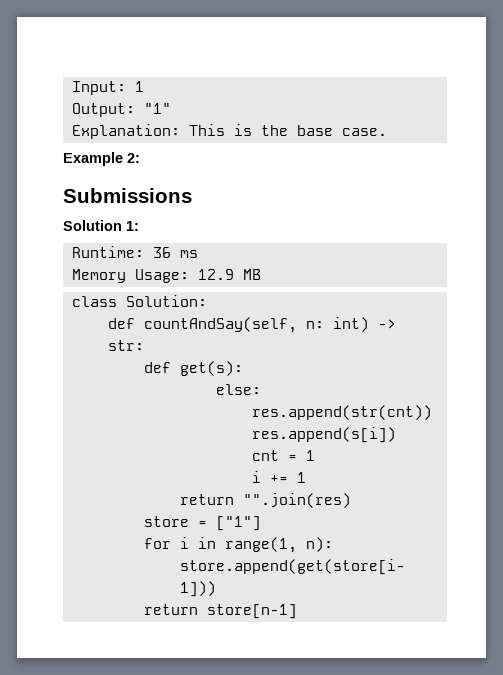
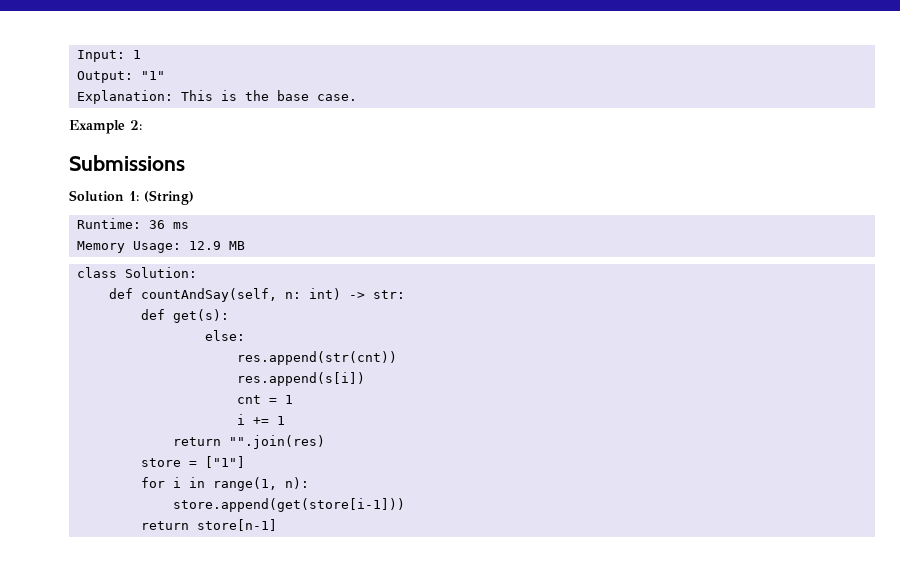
(139, 226) none -> [144,190,194,205] (String)

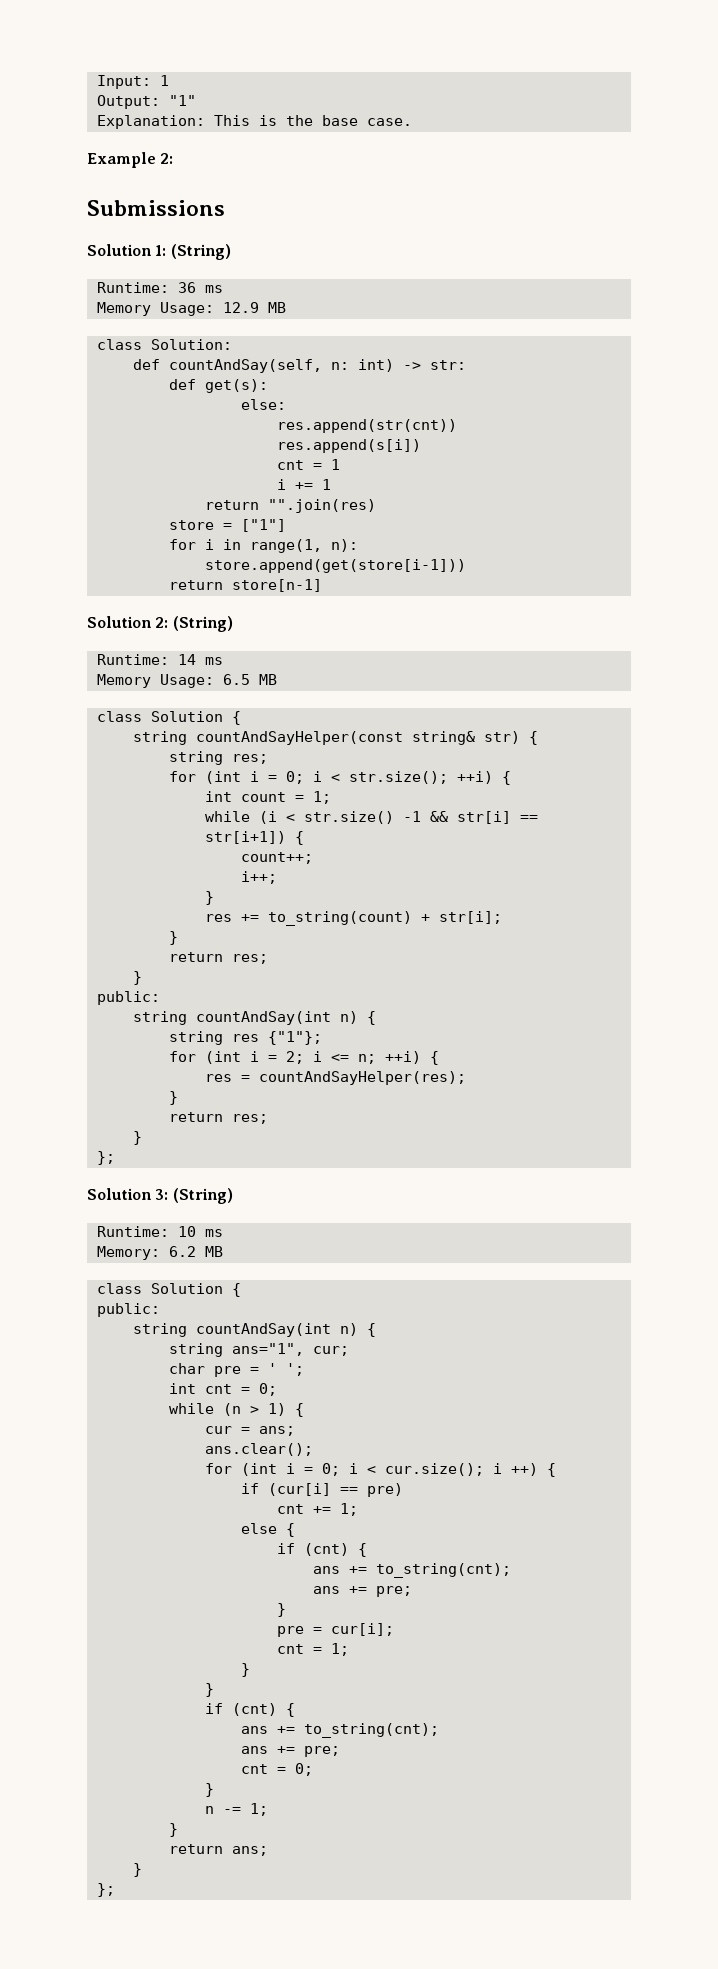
(278, 525) none -> [87,616,233,632] [96,654,223,665] [96,674,277,688] [96,711,241,725] [132,731,538,745] [168,751,268,765] [168,771,511,785] [204,791,331,804] [204,811,538,824] [204,831,304,845] [240,852,313,864] [240,871,277,884] [204,891,214,905] [204,911,502,926] [168,931,178,945] [168,952,268,964] [132,971,142,985] [96,991,160,1005] [132,1011,376,1025] [168,1031,322,1045] [168,1051,439,1065] [204,1071,466,1085] [168,1091,178,1105] [168,1112,268,1124] [132,1131,142,1145] [96,1151,115,1165] [87,1188,233,1204] [96,1226,223,1237] [96,1246,223,1260] [96,1283,241,1297] [96,1303,160,1317] [132,1323,376,1337] [168,1343,349,1357] [168,1363,304,1377] [168,1383,277,1396] [168,1403,304,1417] [204,1426,295,1436] [204,1443,313,1456] [204,1463,556,1477] [240,1483,403,1497] [276,1503,358,1516] [240,1523,295,1537] [276,1543,367,1557] [312,1563,511,1578] [312,1586,412,1597] [276,1603,286,1617] [276,1623,394,1637] [276,1643,349,1656] [240,1663,250,1677] [204,1683,214,1697] [204,1703,295,1717] [240,1723,439,1738] [240,1746,340,1757] [240,1763,313,1776] [204,1783,214,1797] [204,1803,268,1816] [168,1823,178,1837] [168,1844,268,1856] [132,1863,142,1877] [96,1883,115,1897] // Solution 2: (String) // Runtime: 14 ms // Memory Usage: 6.5 MB // class Solution { // string countAndSayHelper(const string& str) { // string res; // for (int i = 0; i < str.size(); ++i) { // int count = 1; // while (i < str.size() -1 && str[i] == str[i+1]) { // count++; // i++; // } // res += to_string(count) + str[i]; // } // return res; // } // public: // string countAndSay(int n) { // string res {"1"}; // for (int i = 2; i <= n; ++i) { // res = countAndSayHelper(res); // } // return res; // } // }; // Solution 3: (String) // Runtime: 10 ms // Memory: 6.2 MB // class Solution { // public: // string countAndSay(int n) { // string ans="1", cur; // char pre = ' '; // int cnt = 0; // while (n > 1) { // cur = ans; // ans.clear(); // for (int i = 0; i < cur.size(); i ++) { // if (cur[i] == pre) // cnt += 1; // else { // if (cnt) { // ans += to_string(cnt); // ans += pre; // } // pre = cur[i]; // cnt = 1; // } // } // if (cnt) { // ans += to_string(cnt); // ans += pre; // cnt = 0; // } // n -= 1; // } // return ans; // } // };

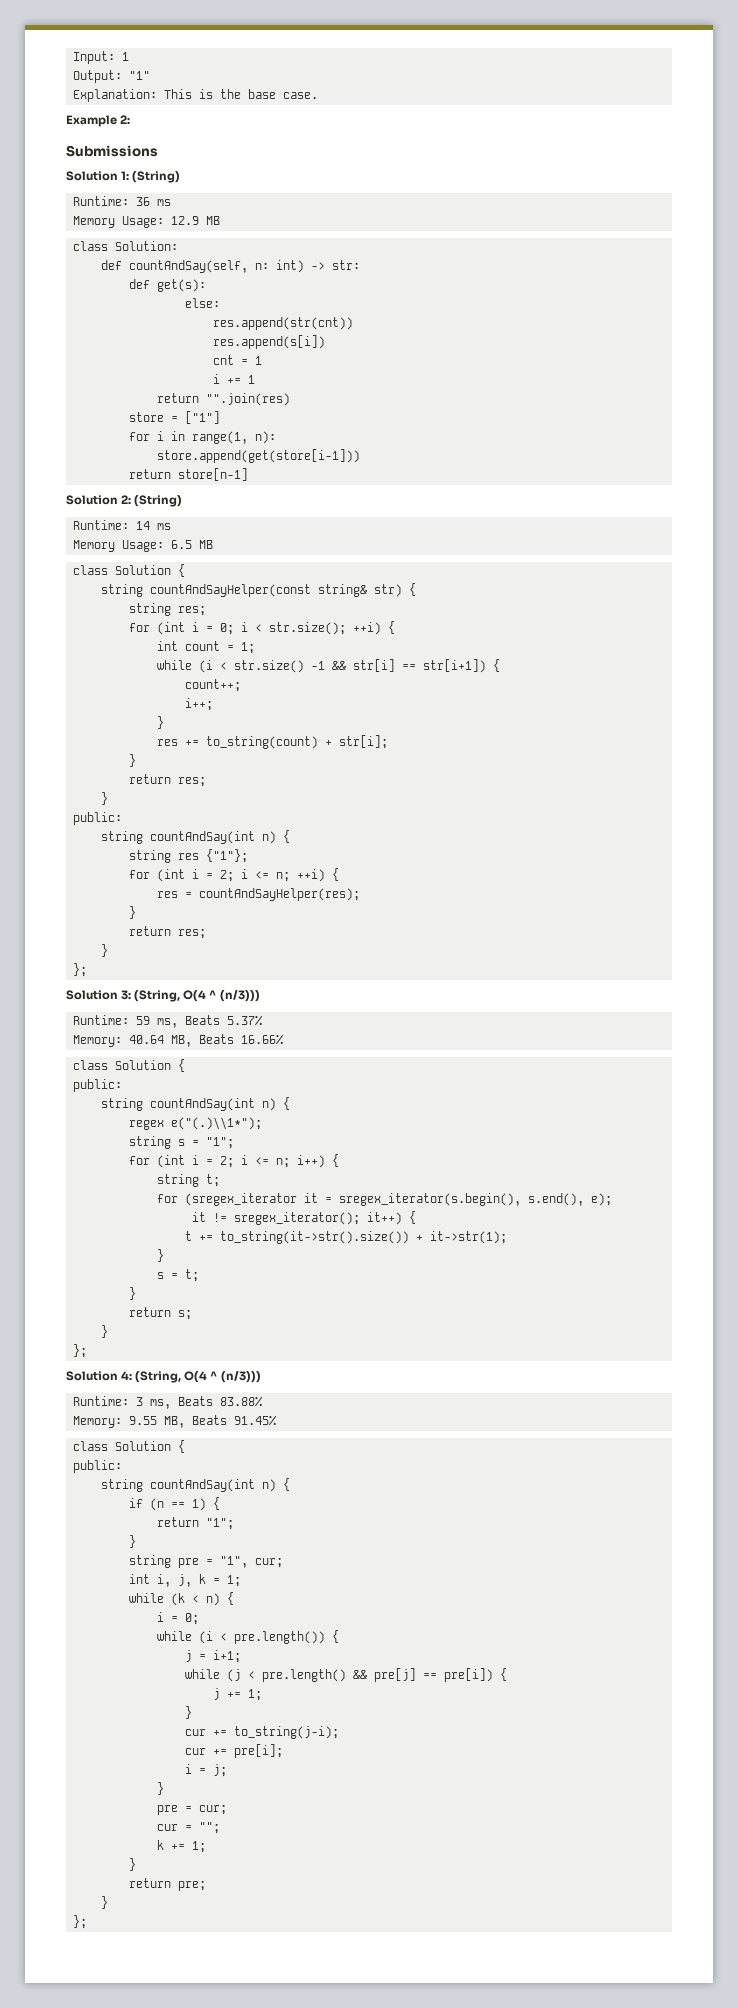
[172,1188,233,1204] [96,1226,223,1237] [96,1246,223,1260] [96,1283,241,1297] [96,1303,160,1317] [132,1323,376,1337] [168,1343,349,1357] [168,1363,304,1377] [168,1383,277,1396] [168,1403,304,1417] [204,1426,295,1436] [204,1443,313,1456] [204,1463,556,1477] [240,1483,403,1497] [276,1503,358,1516] [240,1523,295,1537] [276,1543,367,1557] [312,1563,511,1578] [312,1586,412,1597] [276,1603,286,1617] [276,1623,394,1637] [276,1643,349,1656] [240,1663,250,1677] [204,1683,214,1697] [204,1703,295,1717] [240,1723,439,1738] [240,1746,340,1757] [240,1763,313,1776] [204,1783,214,1797] [204,1806,241,1814] (String) // Runtime: 10 ms // Memory: 6.2 MB // class Solution { // public: // string countAndSay(int n) { // string ans="1", cur; // char pre = ' '; // int cnt = 0; // while (n > 1) { // cur = ans; // ans.clear(); // for (int i = 0; i < cur.size(); i ++) { // if (cur[i] == pre) // cnt += 1; // else { // if (cnt) { // ans += to_string(cnt); // ans += pre; // } // pre = cur[i]; // cnt = 1; // } // } // if (cnt) { // ans += to_string(cnt); // ans += pre; // cnt = 0; // } // n -= -> [134,990,260,1002] [72,1015,263,1028] [72,1034,284,1047] [72,1059,185,1072] [72,1079,122,1092] [100,1097,290,1111] [128,1117,262,1130] [128,1136,234,1149] [128,1154,339,1168] [156,1174,220,1187] [156,1193,612,1206] [191,1211,416,1225] [184,1231,507,1244] [156,1249,164,1262] [156,1269,199,1282] [128,1287,136,1300] [128,1307,192,1320] [100,1325,108,1338] [72,1344,87,1358] [66,1371,261,1383] [72,1396,263,1409] [72,1415,277,1428] [72,1440,185,1453] [72,1460,122,1473] [100,1478,290,1492] [128,1497,220,1511] [156,1517,234,1530] [128,1535,136,1548] [128,1555,283,1568] [128,1574,241,1587] [128,1592,234,1606] [156,1612,199,1625] [156,1630,339,1644] [184,1650,241,1663] [184,1668,507,1682] [212,1688,262,1701] [184,1706,192,1719] [184,1726,339,1739] [184,1744,283,1758] [184,1764,227,1777] [156,1782,164,1795] [156,1805,227,1815] [156,1822,220,1834] [156,1840,185,1850] (String, O(4 ^ (n/3))) // Runtime: 59 ms, Beats 5.37% // Memory: 40.64 MB, Beats 16.66% // class Solution { // public: // string countAndSay(int n) { // regex e("(.)\\1*"); // string s = "1"; // for (int i = 2; i <= n; i++) { // string t; // for (sregex_iterator it = sregex_iterator(s.begin(), s.end(), e); // it != sregex_iterator(); it++) { // t += to_string(it->str().size()) + it->str(1); // } // s = t; // } // return s; // } // }; // Solution 4: (String, O(4 ^ (n/3))) // Runtime: 3 ms, Beats 83.88% // Memory: 9.55 MB, Beats 91.45% // class Solution { // public: // string countAndSay(int n) { // if (n == 1) { // return "1"; // } // string pre = "1", cur; // int i, j, k = 1; // while (k < n) { // i = 0; // while (i < pre.length()) { // j = i+1; // while (j < pre.length() && pre[j] == pre[i]) { // j += 1; // } // cur += to_string(j-i); // cur += pre[i]; // i = j; // } // pre = cur; // cur = ""; // k +=
[231,1846,268,1856] ans; -> [177,1881,206,1891] pre;

